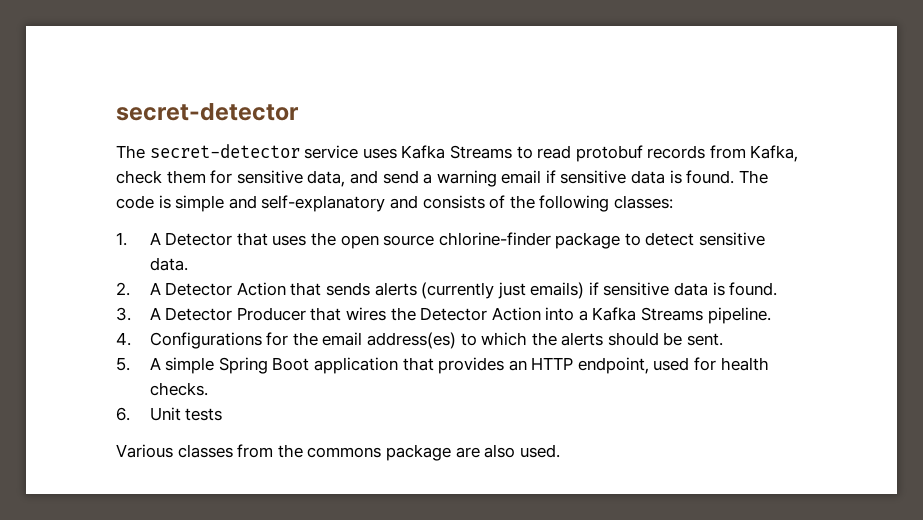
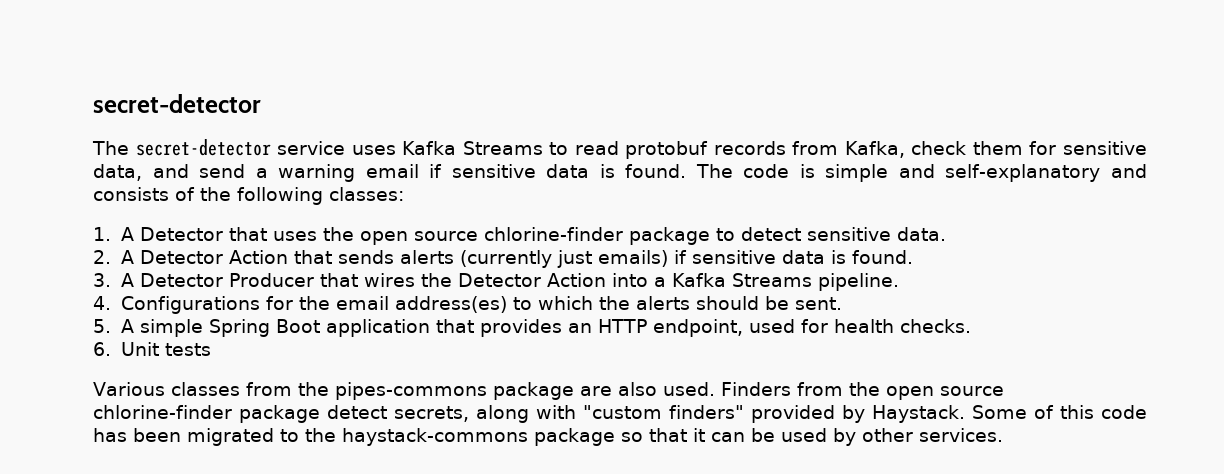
[307,447,382,458] commons -> [334,382,487,400] pipes-commons
(560, 451) none -> [720,382,1004,400] [93,405,1147,423] [93,428,1003,446] Finders from the open source chlorine-finder package detect secrets, along with "custom finders" provided by Haystack. Some of this code has been migrated to the haystack-commons package so that it can be used by other services.

